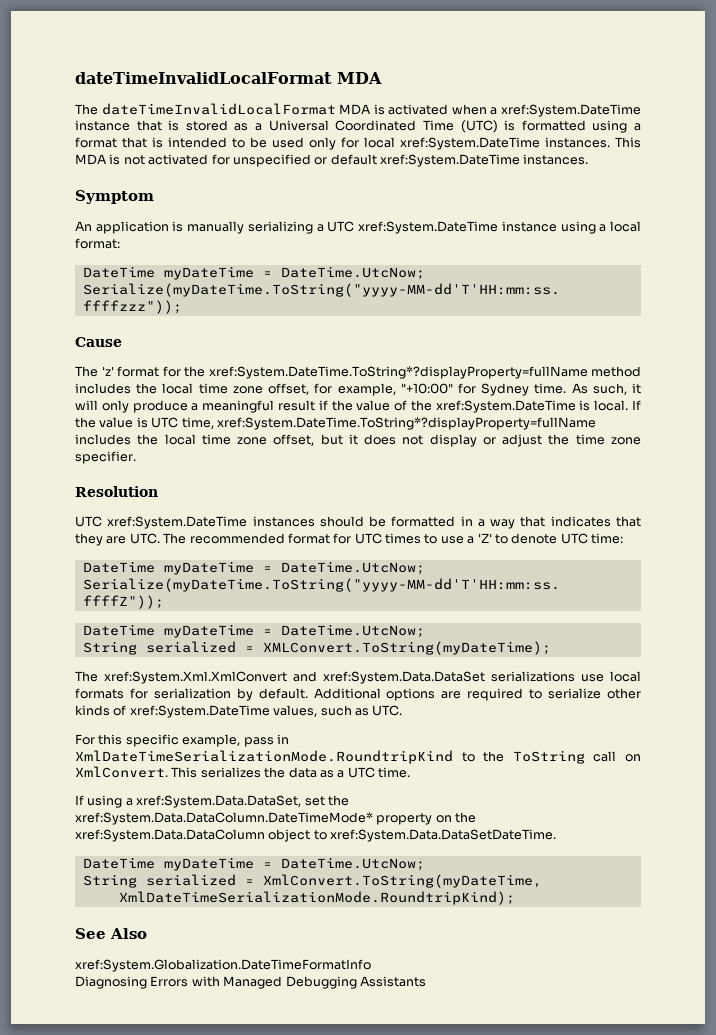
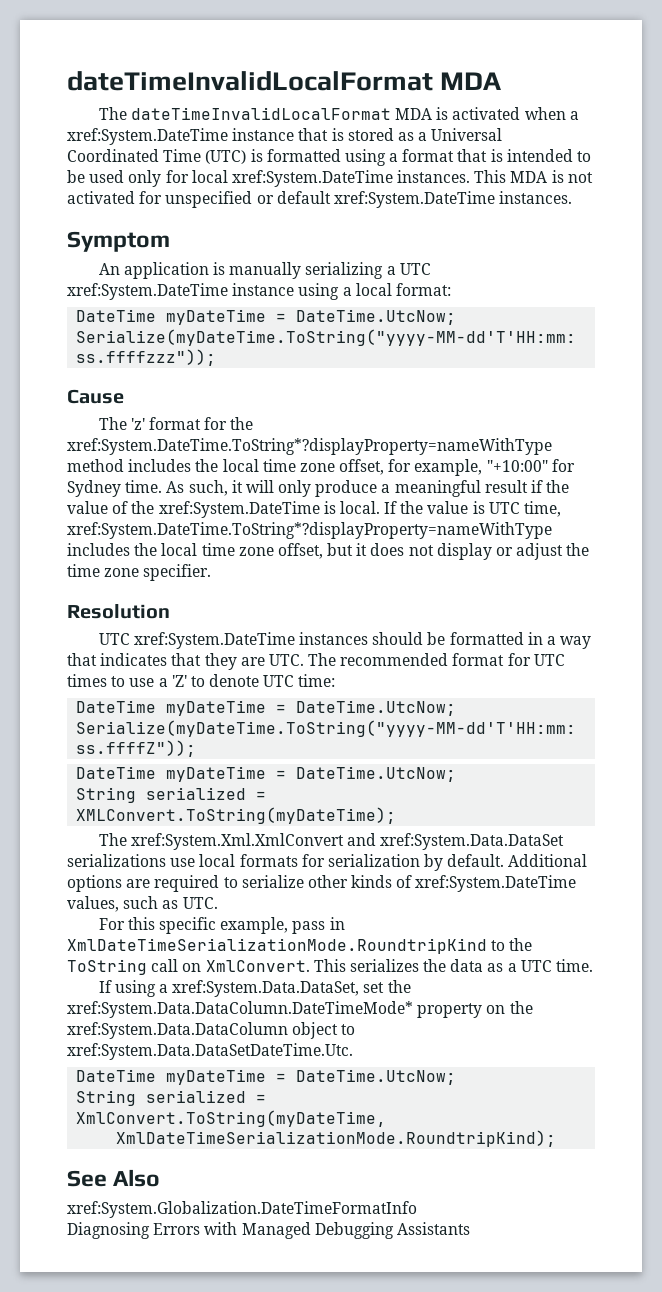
[208,366,588,379] xref:System.DateTime.ToString*?displayProperty=fullName -> [67,438,552,455] xref:System.DateTime.ToString*?displayProperty=nameWithType
[216,417,596,430] xref:System.DateTime.ToString*?displayProperty=fullName -> [67,522,552,539] xref:System.DateTime.ToString*?displayProperty=nameWithType
[330,829,557,842] xref:System.Data.DataSetDateTime. -> [67,1043,353,1060] xref:System.Data.DataSetDateTime.Utc.

